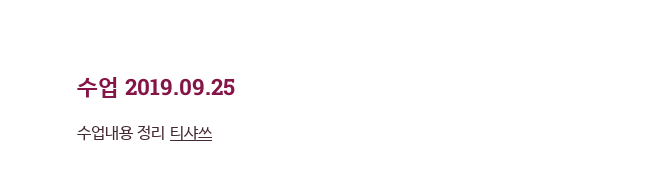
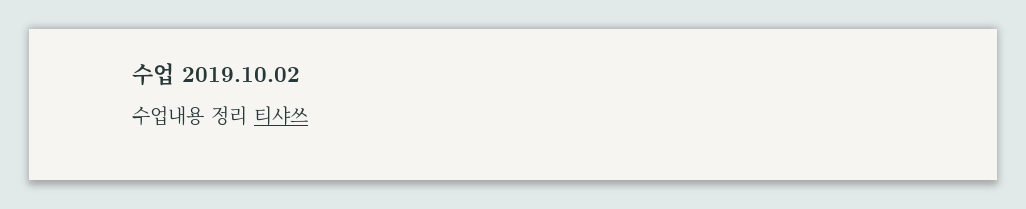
[125,78,236,96] 2019.09.25 -> [182,67,300,82] 2019.10.02

